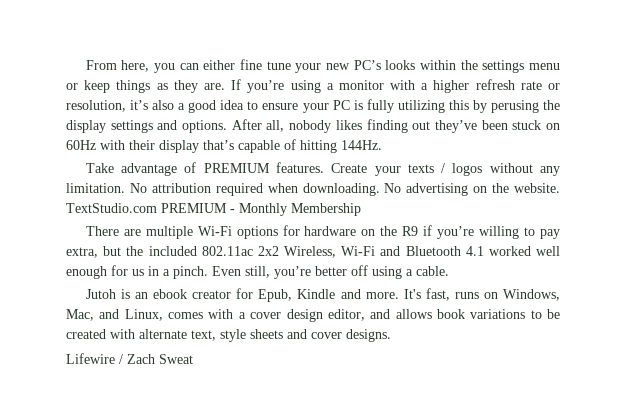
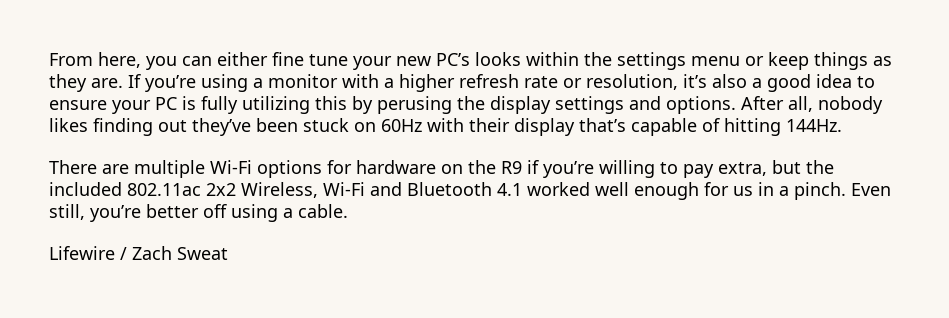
[85,162,561,176] [66,183,560,196] [66,203,361,216] // Take advantage of PREMIUM features. Create your texts / logos without any limitation. No attribution required when downloading. No advertising on the website. TextStudio.com PREMIUM - Monthly Membership -> (842, 125) none
[85,288,561,302] [66,309,560,322] [66,329,391,342] // Jutoh is an ebook creator for Epub, Kindle and more. It's fast, runs on Windows, Mac, and Linux, comes with a cover design editor, and allows book variations to be created with alternate text, style sheets and cover designs. -> (348, 211) none

